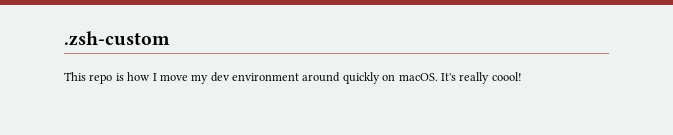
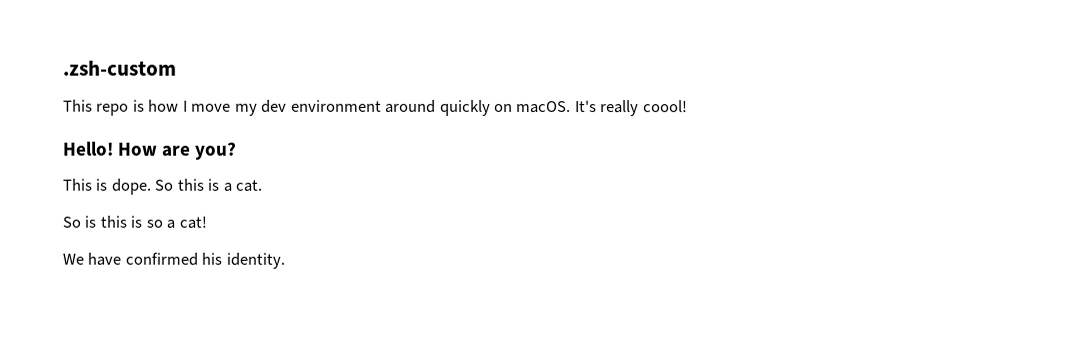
(522, 76) none -> [63,141,238,160] [62,178,263,195] [62,215,207,229] [62,252,285,269] // Hello! How are you? // This is dope. So this is a cat. // So is this is so a cat! // We have confirmed his identity.

